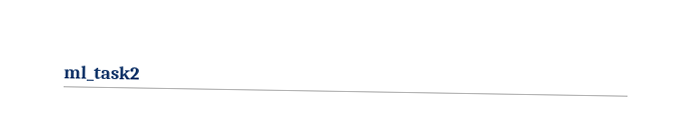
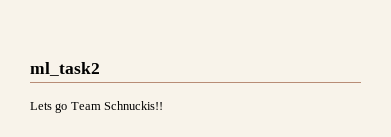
(140, 74) none -> [30,101,164,113] // Lets go Team Schnuckis!!

